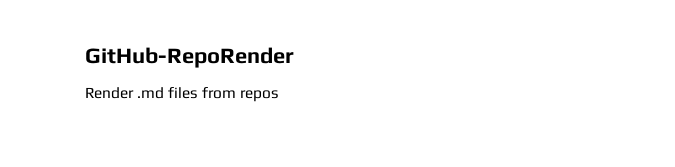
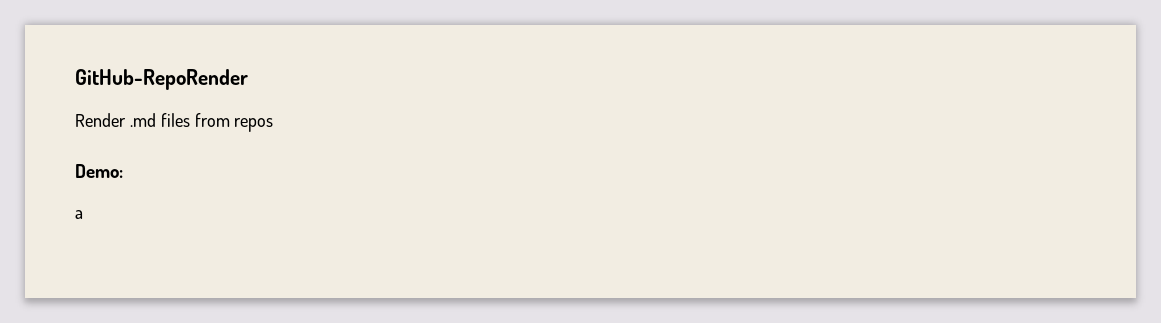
(278, 96) none -> [75,164,123,178] [75,210,83,219] // Demo: // a

